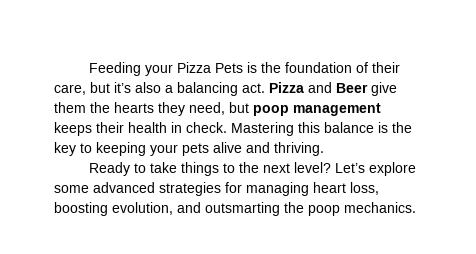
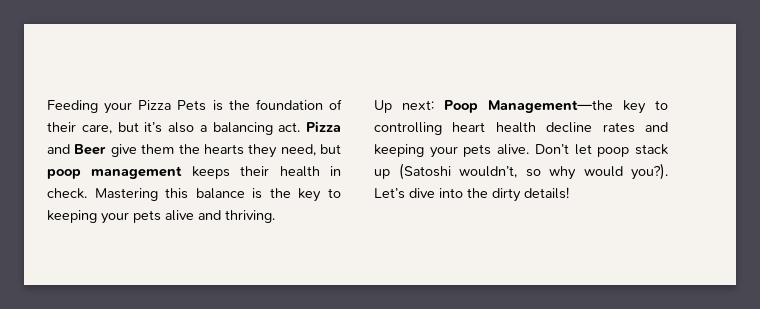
[89,162,417,176] [54,182,379,196] [54,202,416,216] Ready to take things to the next level? Let’s explore some advanced strategies for managing heart loss, boosting evolution, and outsmarting the poop mechanics. -> [374,100,668,114] [374,122,668,135] [374,144,668,158] [374,163,668,180] [374,187,569,202] Up next: Poop Management—the key to controlling heart health decline rates and keeping your pets alive. Don’t let poop stack up (Satoshi wouldn’t, so why would you?). Let’s dive into the dirty details!

